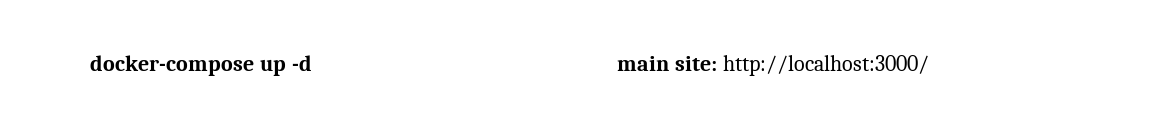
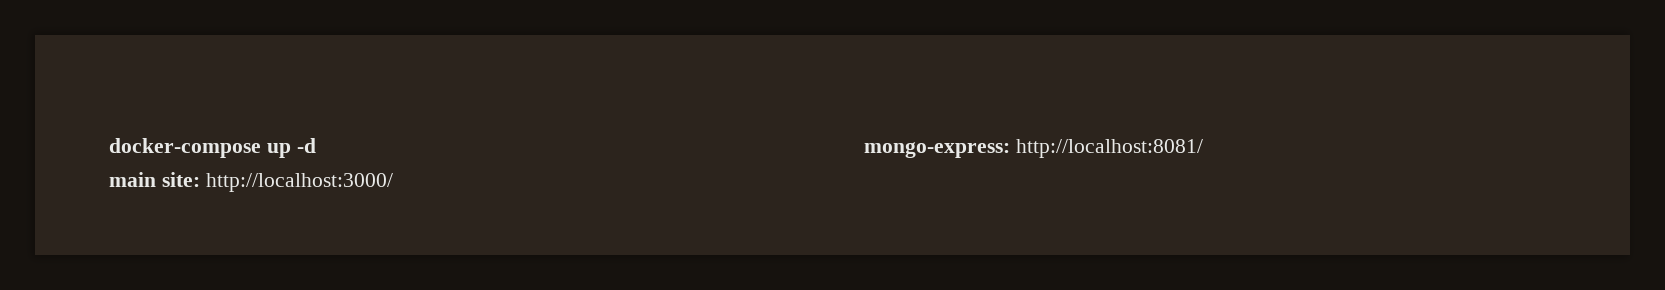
(929, 65) none -> [864,139,1203,158] // mongo-express: http://localhost:8081/

